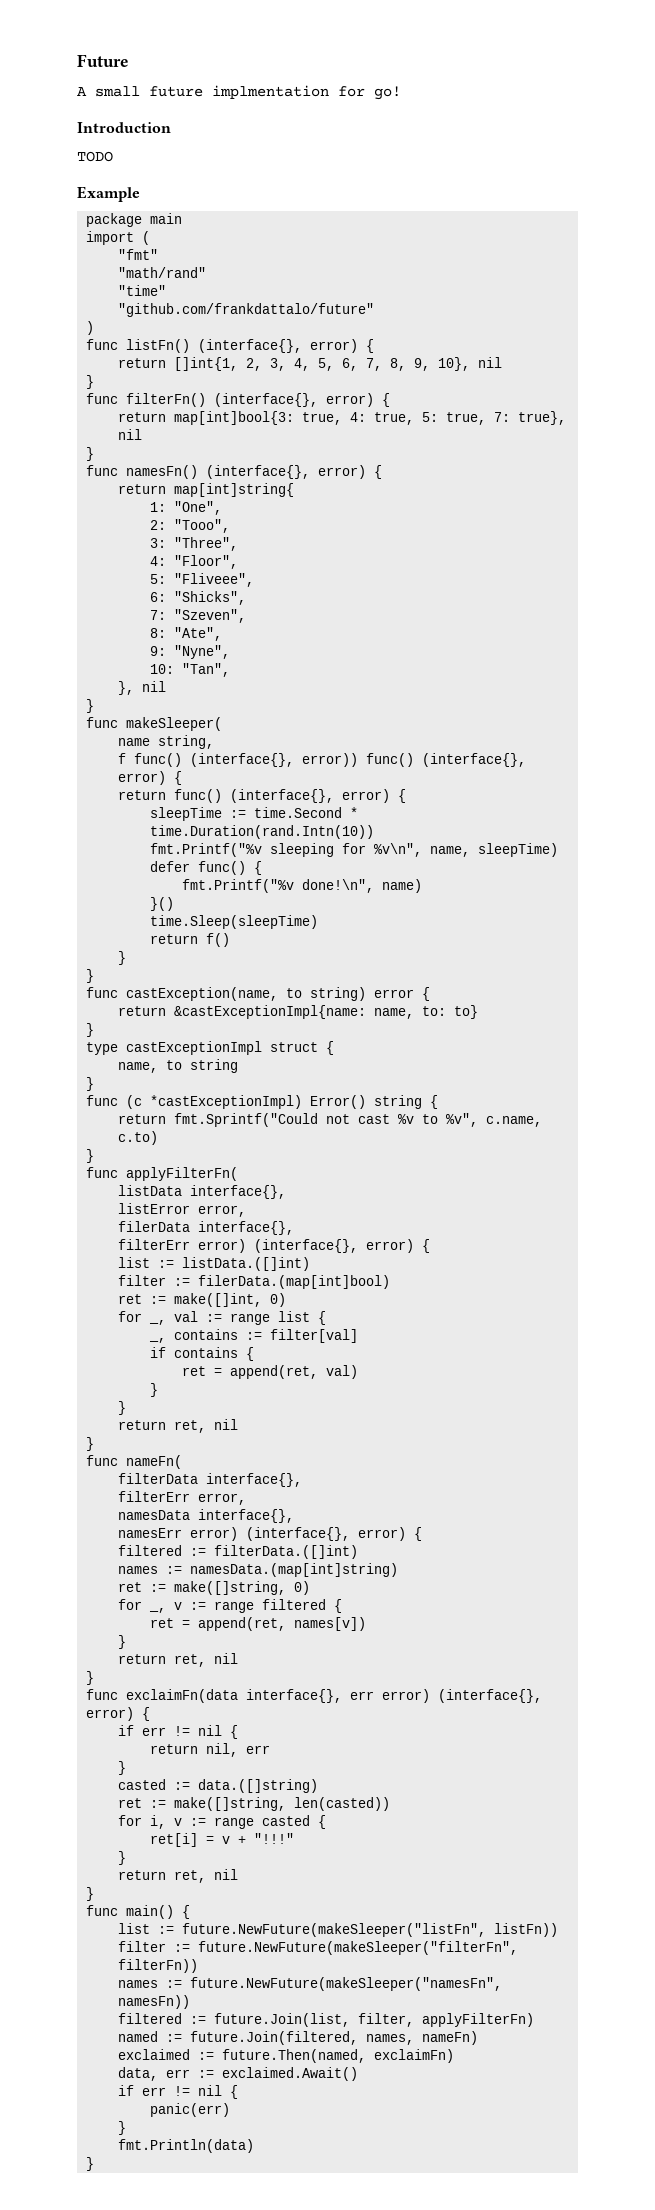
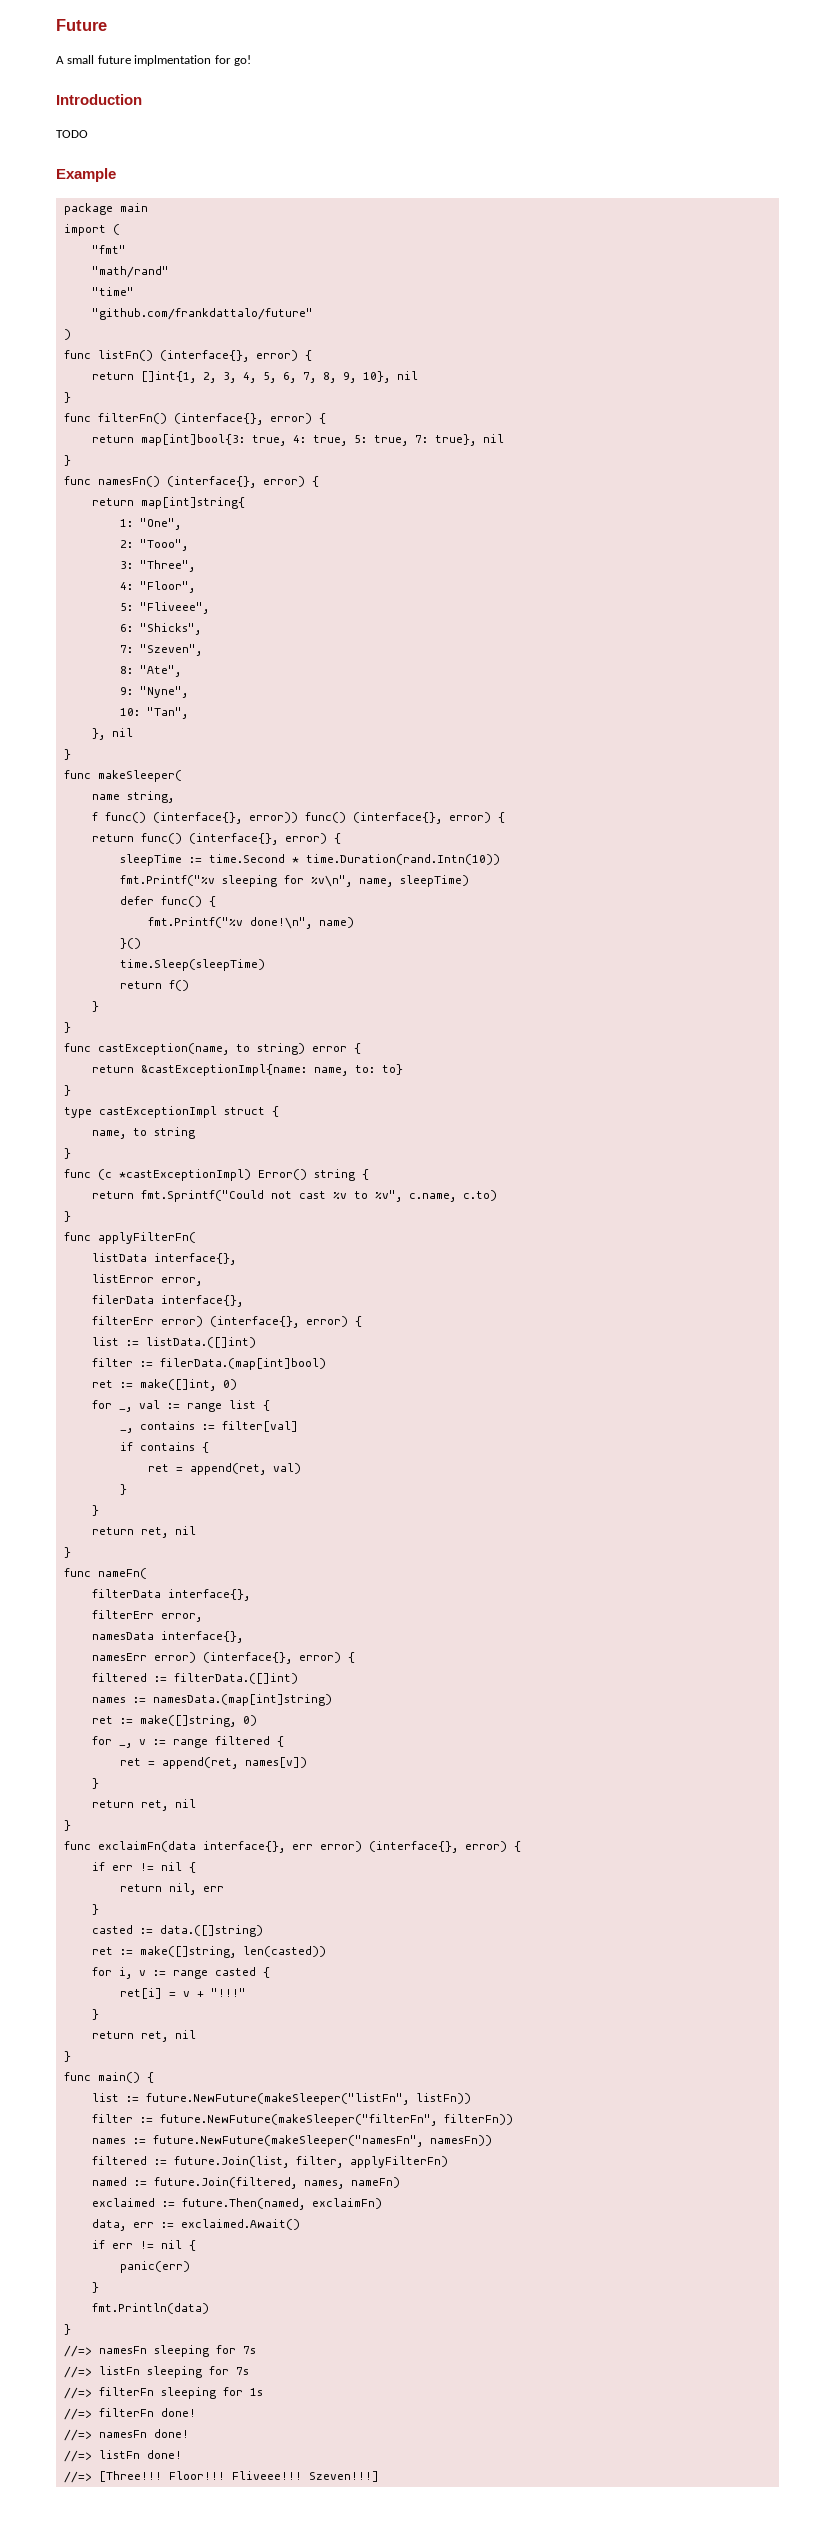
(95, 2164) none -> [63,2345,256,2357] [63,2366,249,2378] [63,2387,263,2399] [63,2408,196,2420] [63,2429,189,2441] [63,2450,182,2462] [63,2471,379,2483] // //=> namesFn sleeping for 7s // //=> listFn sleeping for 7s // //=> filterFn sleeping for 1s // //=> filterFn done! // //=> namesFn done! // //=> listFn done! // //=> [Three!!! Floor!!! Fliveee!!! Szeven!!!]

